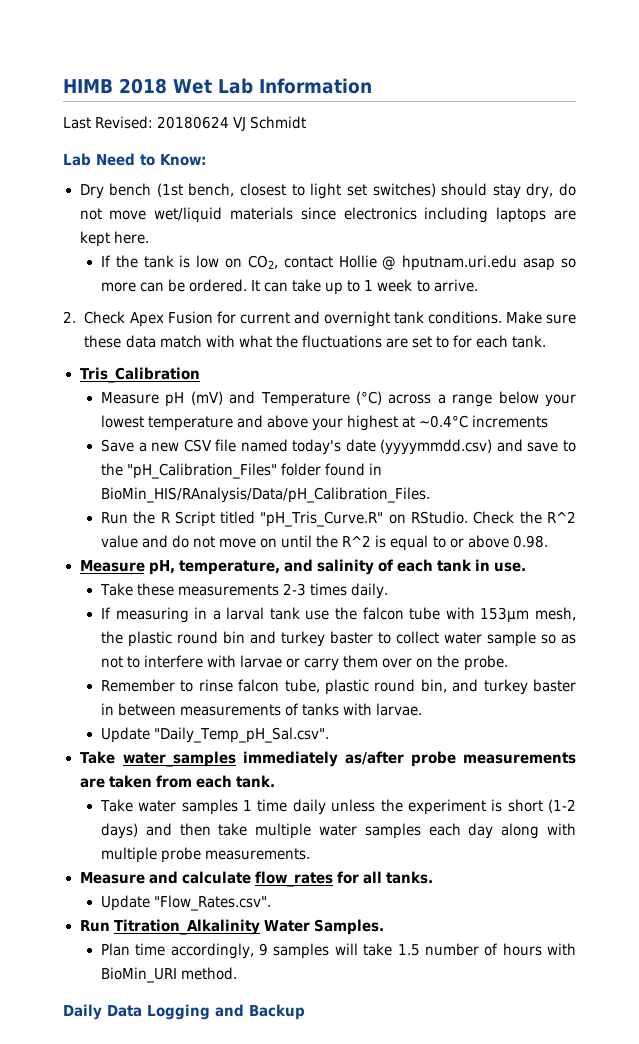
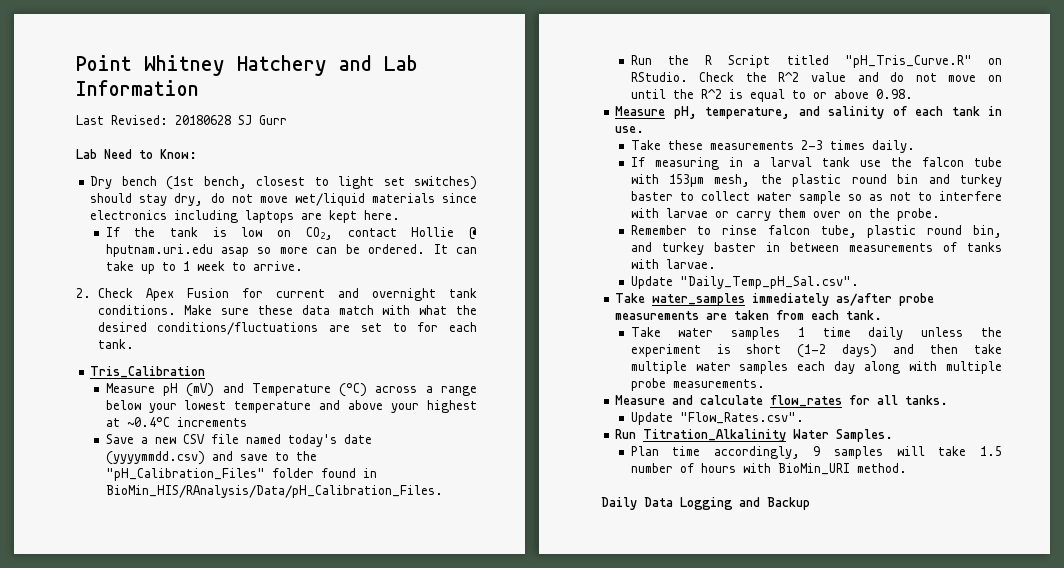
[63,78,212,94] HIMB 2018 Wet -> [76,55,372,76] Point Whitney Hatchery and
[157,116,307,131] 20180624 VJ Schmidt -> [175,115,287,125] 20180628 SJ Gurr
[301,335,382,348] fluctuations -> [97,322,319,335] desired conditions/fluctuations

